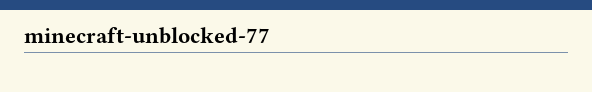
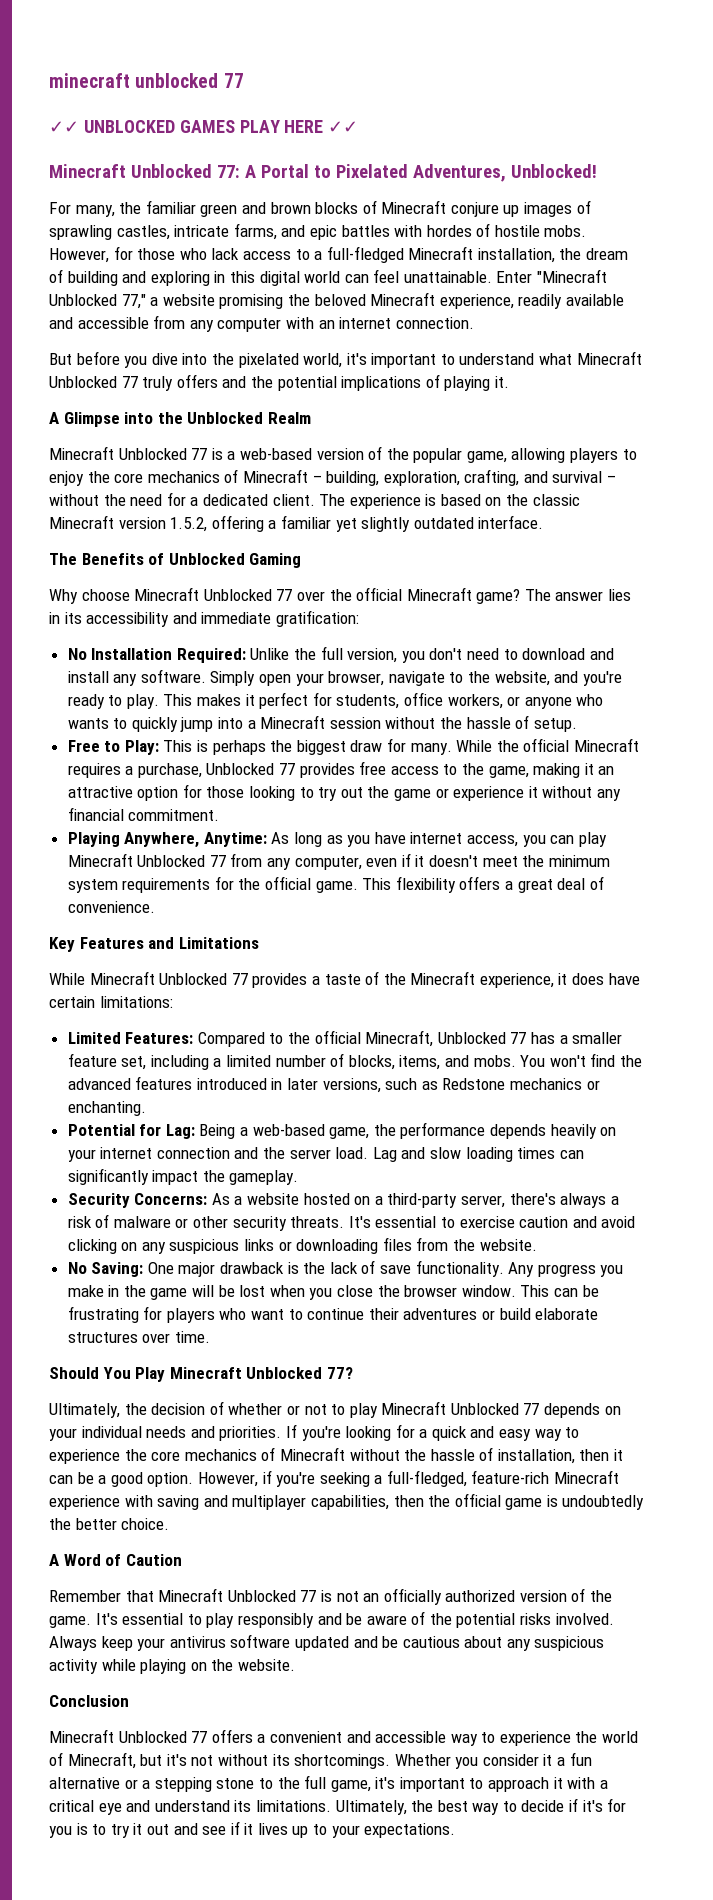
[24,27,270,44] minecraft-unblocked-77 -> [49,73,244,88] [49,120,359,133] [49,164,597,182] [49,200,591,217] [49,223,587,240] [49,246,629,263] [49,269,608,286] [49,292,624,309] [49,315,474,332] [49,351,642,368] [49,374,509,391] [49,412,311,427] [49,446,637,463] [49,469,617,486] [49,492,580,509] [49,515,544,532] [49,553,302,568] [49,587,632,604] [49,610,359,627] [67,646,614,663] [67,669,622,686] [67,692,604,709] [67,715,577,732] [67,738,639,755] [67,761,615,778] [67,784,621,801] [67,807,220,821] [67,832,607,848] [67,853,610,870] [67,876,604,893] [67,901,155,913] [49,937,259,952] [49,971,640,988] [49,996,173,1008] [67,1030,623,1047] [67,1053,642,1070] [67,1076,600,1093] [67,1101,146,1116] [67,1122,617,1139] [67,1147,584,1162] [67,1168,299,1185] [67,1193,619,1208] [67,1214,636,1231] [67,1237,537,1254] [67,1260,624,1277] [67,1285,599,1300] [67,1306,599,1323] [67,1331,210,1343] [49,1367,353,1382] [49,1401,621,1418] [49,1424,580,1441] [49,1447,624,1464] [49,1470,620,1487] [49,1493,645,1510] [49,1518,170,1530] [49,1554,182,1566] [49,1588,613,1605] [49,1611,614,1628] [49,1634,605,1651] [49,1659,295,1674] [49,1695,129,1707] [49,1729,639,1746] [49,1752,592,1769] [49,1775,608,1792] [49,1798,627,1815] [49,1821,456,1838] minecraft unblocked 77 // ✓✓ UNBLOCKED GAMES PLAY HERE ✓✓ // Minecraft Unblocked 77: A Portal to Pixelated Adventures, Unblocked! // For many, the familiar green and brown blocks of Minecraft conjure up images of sprawling castles, intricate farms, and epic battles with hordes of hostile mobs. However, for those who lack access to a full-fledged Minecraft installation, the dream of building and exploring in this digital world can feel unattainable. Enter "Minecraft Unblocked 77," a website promising the beloved Minecraft experience, readily available and accessible from any computer with an internet connection. // But before you dive into the pixelated world, it's important to understand what Minecraft Unblocked 77 truly offers and the potential implications of playing it. // A Glimpse into the Unblocked Realm // Minecraft Unblocked 77 is a web-based version of the popular game, allowing players to enjoy the core mechanics of Minecraft – building, exploration, crafting, and survival – without the need for a dedicated client. The experience is based on the classic Minecraft version 1.5.2, offering a familiar yet slightly outdated interface. // The Benefits of Unblocked Gaming // Why choose Minecraft Unblocked 77 over the official Minecraft game? The answer lies in its accessibility and immediate gratification: // No Installation Required: Unlike the full version, you don't need to download and install any software. Simply open your browser, navigate to the website, and you're ready to play. This makes it perfect for students, office workers, or anyone who wants to quickly jump into a Minecraft session without the hassle of setup. // Free to Play: This is perhaps the biggest draw for many. While the official Minecraft requires a purchase, Unblocked 77 provides free access to the game, making it an attractive option for those looking to try out the game or experience it without any financial commitment. // Playing Anywhere, Anytime: As long as you have internet access, you can play Minecraft Unblocked 77 from any computer, even if it doesn't meet the minimum system requirements for the official game. This flexibility offers a great deal of convenience. // Key Features and Limitations // While Minecraft Unblocked 77 provides a taste of the Minecraft experience, it does have certain limitations: // Limited Features: Compared to the official Minecraft, Unblocked 77 has a smaller feature set, including a limited number of blocks, items, and mobs. You won't find the advanced features introduced in later versions, such as Redstone mechanics or enchanting. // Potential for Lag: Being a web-based game, the performance depends heavily on your internet connection and the server load. Lag and slow loading times can significantly impact the gameplay. // Security Concerns: As a website hosted on a third-party server, there's always a risk of malware or other security threats. It's essential to exercise caution and avoid clicking on any suspicious links or downloading files from the website. // No Saving: One major drawback is the lack of save functionality. Any progress you make in the game will be lost when you close the browser window. This can be frustrating for players who want to continue their adventures or build elaborate structures over time. // Should You Play Minecraft Unblocked 77? // Ultimately, the decision of whether or not to play Minecraft Unblocked 77 depends on your individual needs and priorities. If you're looking for a quick and easy way to experience the core mechanics of Minecraft without the hassle of installation, then it can be a good option. However, if you're seeking a full-fledged, feature-rich Minecraft experience with saving and multiplayer capabilities, then the official game is undoubtedly the better choice. // A Word of Caution // Remember that Minecraft Unblocked 77 is not an officially authorized version of the game. It's essential to play responsibly and be aware of the potential risks involved. Always keep your antivirus software updated and be cautious about any suspicious activity while playing on the website. // Conclusion // Minecraft Unblocked 77 offers a convenient and accessible way to experience the world of Minecraft, but it's not without its shortcomings. Whether you consider it a fun alternative or a stepping stone to the full game, it's important to approach it with a critical eye and understand its limitations. Ultimately, the best way to decide if it's for you is to try it out and see if it lives up to your expectations.

